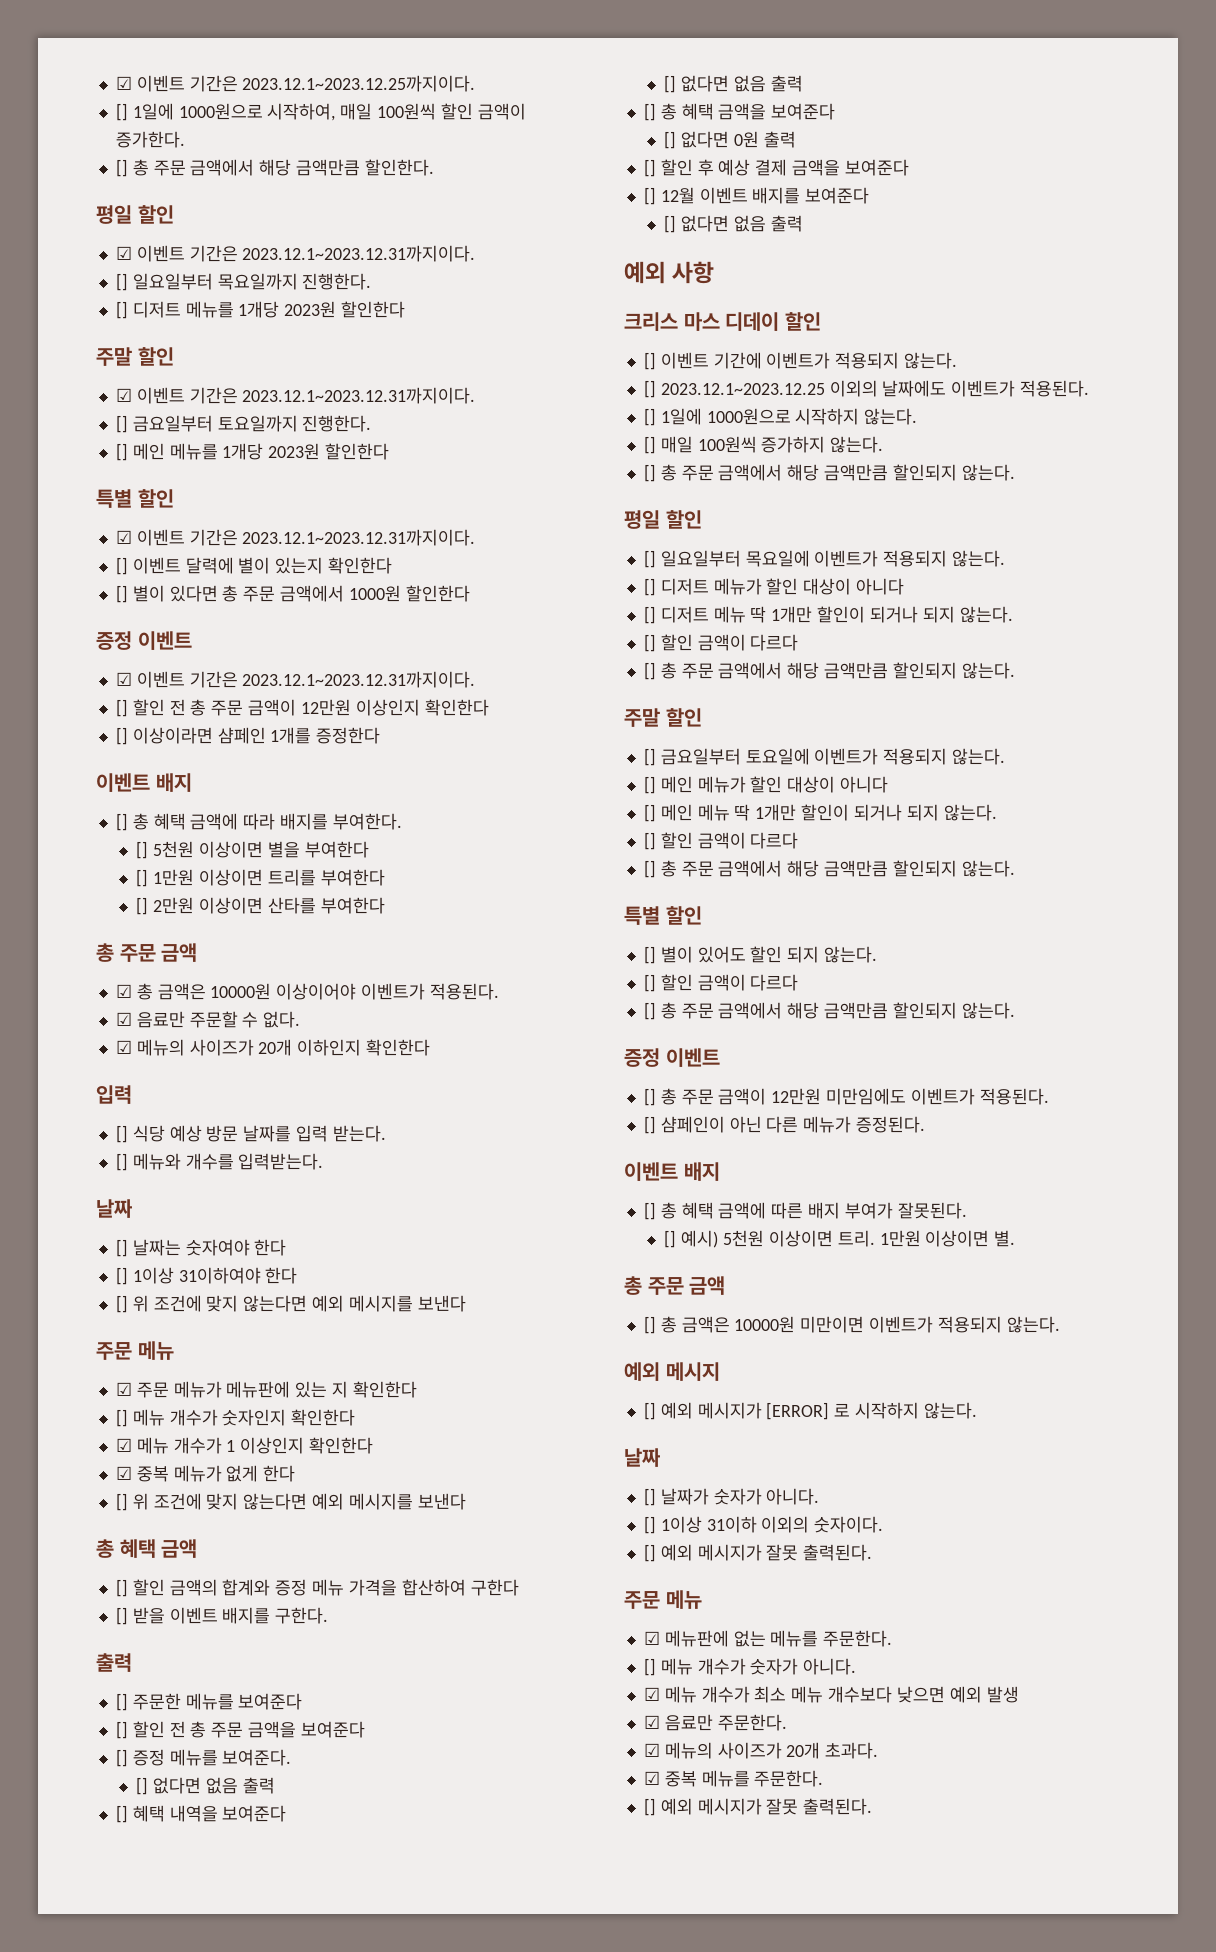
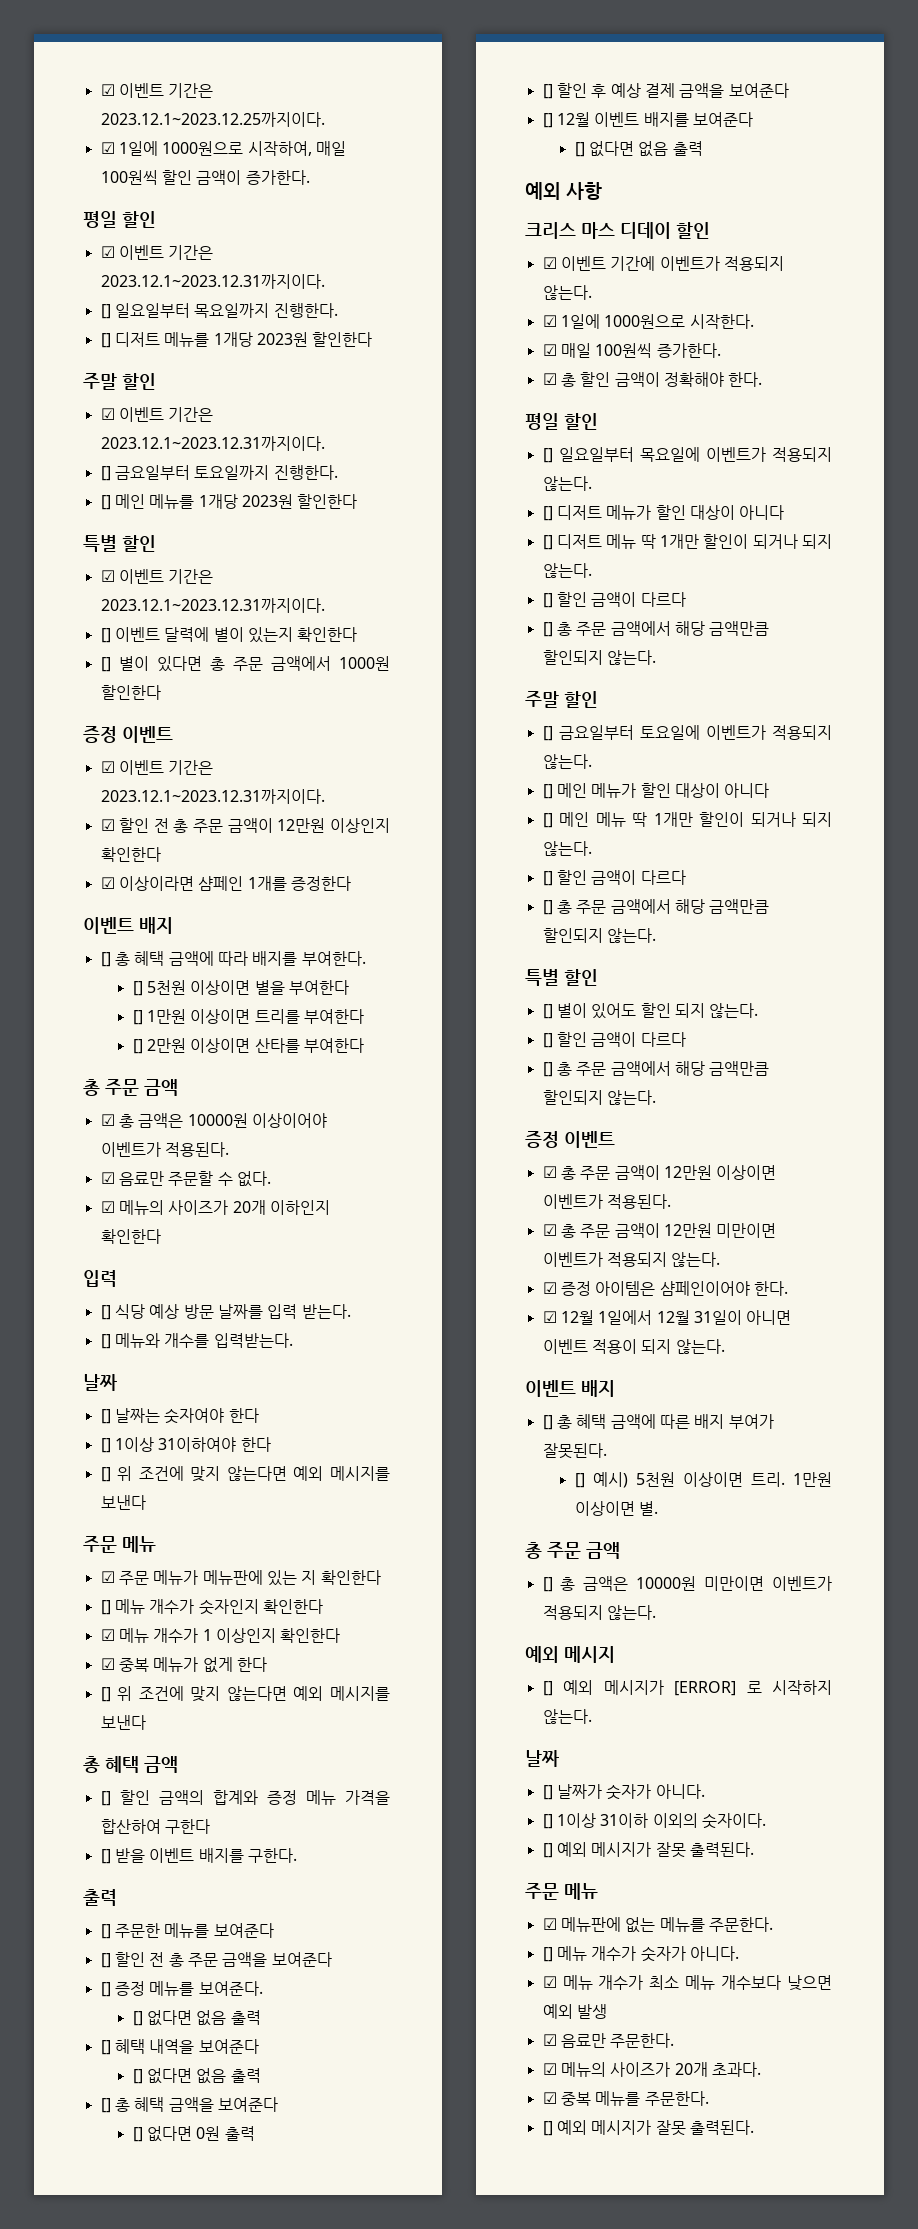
[115,103,128,121] [] -> [100,142,115,154] ☑
[115,159,434,177] // [] 총 주문 금액에서 해당 금액만큼 할인한다. -> (310, 177) none
[115,699,128,717] [] -> [100,819,115,831] ☑
[115,727,128,745] [] -> [100,877,115,889] ☑
[643,352,656,370] [] -> [542,257,557,269] ☑
[643,380,1090,398] [643,408,918,426] [643,436,884,454] [643,464,1015,482] [] 2023.12.1~2023.12.25 이외의 날짜에도 이벤트가 적용된다. // [] 1일에 1000원으로 시작하지 않는다. // [] 매일 100원씩 증가하지 않는다. // [] 총 주문 금액에서 해당 금액만큼 할인되지 않는다. -> [542,314,754,329] [542,343,721,358] [542,372,763,387] ☑ 1일에 1000원으로 시작한다. // ☑ 매일 100원씩 증가한다. // ☑ 총 할인 금액이 정확해야 한다.
[643,1088,1049,1106] [643,1116,926,1134] [] 총 주문 금액이 12만원 미만임에도 이벤트가 적용된다. // [] 샴페인이 아닌 다른 메뉴가 증정된다. -> [542,1165,777,1180] [542,1194,671,1209] [542,1223,777,1238] [542,1252,721,1267] [542,1281,788,1296] [542,1310,792,1325] [542,1339,725,1354] ☑ 총 주문 금액이 12만원 이상이면 이벤트가 적용된다. // ☑ 총 주문 금액이 12만원 미만이면 이벤트가 적용되지 않는다. // ☑ 증정 아이템은 샴페인이어야 한다. // ☑ 12월 1일에서 12월 31일이 아니면 이벤트 적용이 되지 않는다.

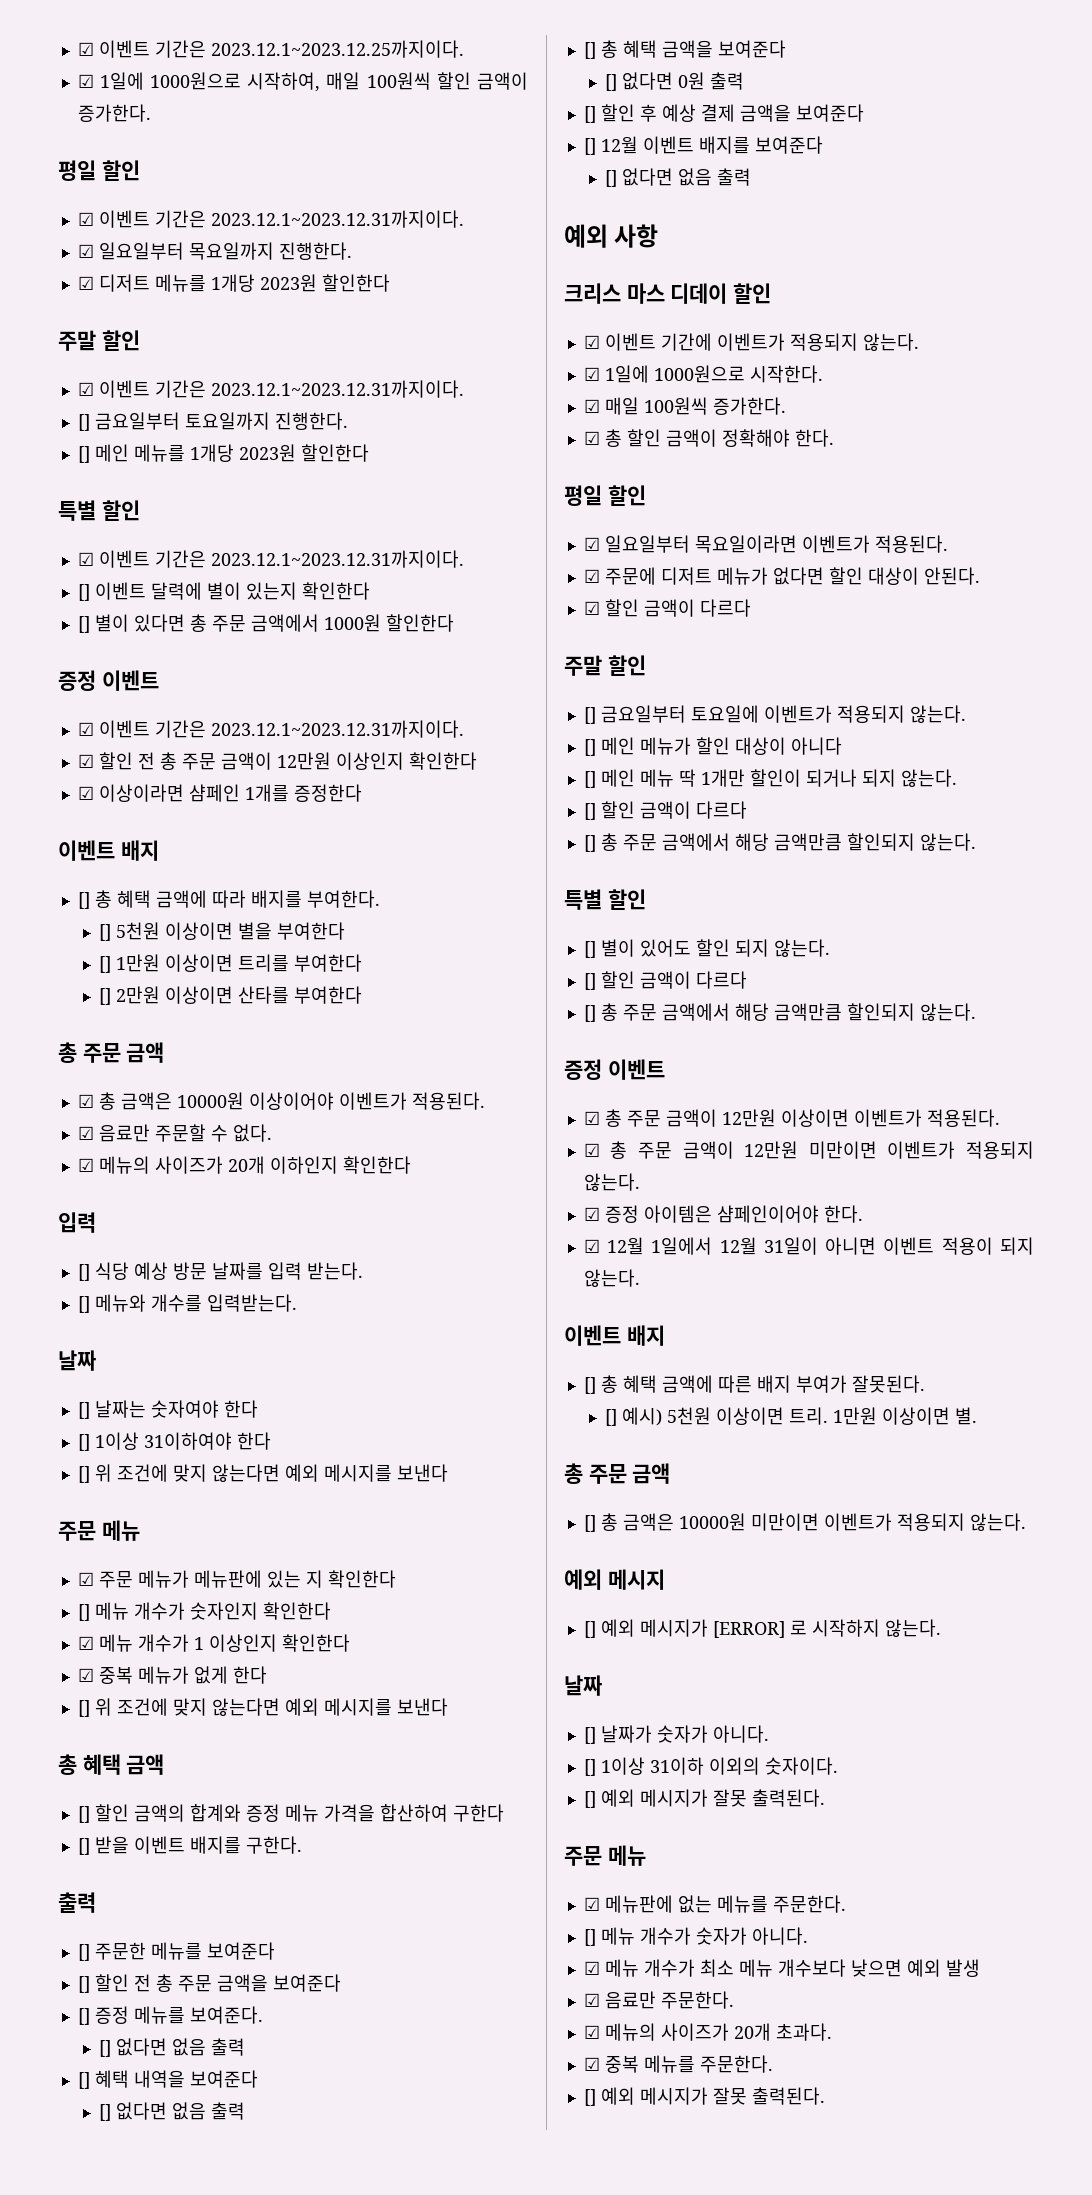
[100,304,111,319] [] -> [77,244,94,258] ☑
[100,333,111,348] [] -> [77,276,94,290] ☑
[542,447,832,463] [542,476,592,491] [542,506,553,521] [] 일요일부터 목요일에 이벤트가 적용되지 않는다. // [] -> [583,535,948,553] [583,567,656,585] ☑ 일요일부터 목요일이라면 이벤트가 적용된다. // ☑ 주문에
[655,505,785,520] [542,534,832,550] [542,563,592,578] [542,592,686,608] [542,621,770,637] [542,650,656,665] 할인 대상이 아니다 // [] 디저트 메뉴 딱 1개만 할인이 되거나 되지 않는다. // [] 할인 금액이 다르다 // [] 총 주문 금액에서 해당 금액만큼 할인되지 않는다. -> [772,567,980,585] [583,599,751,617] 없다면 할인 대상이 안된다. // ☑ 할인 금액이 다르다

